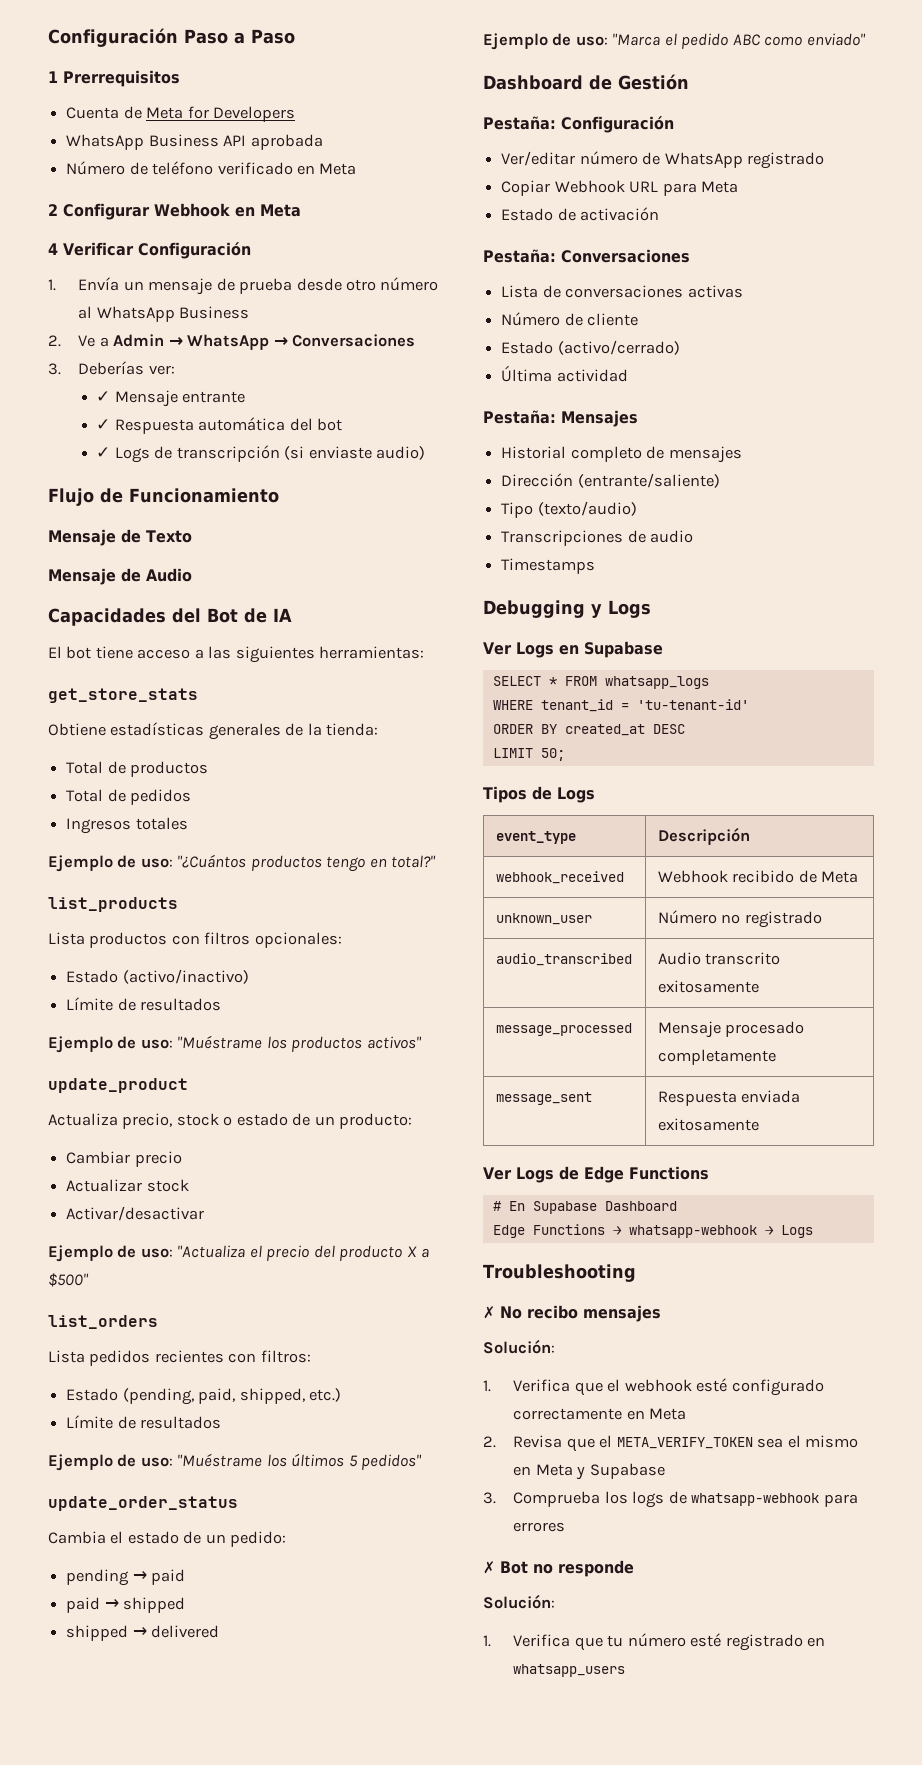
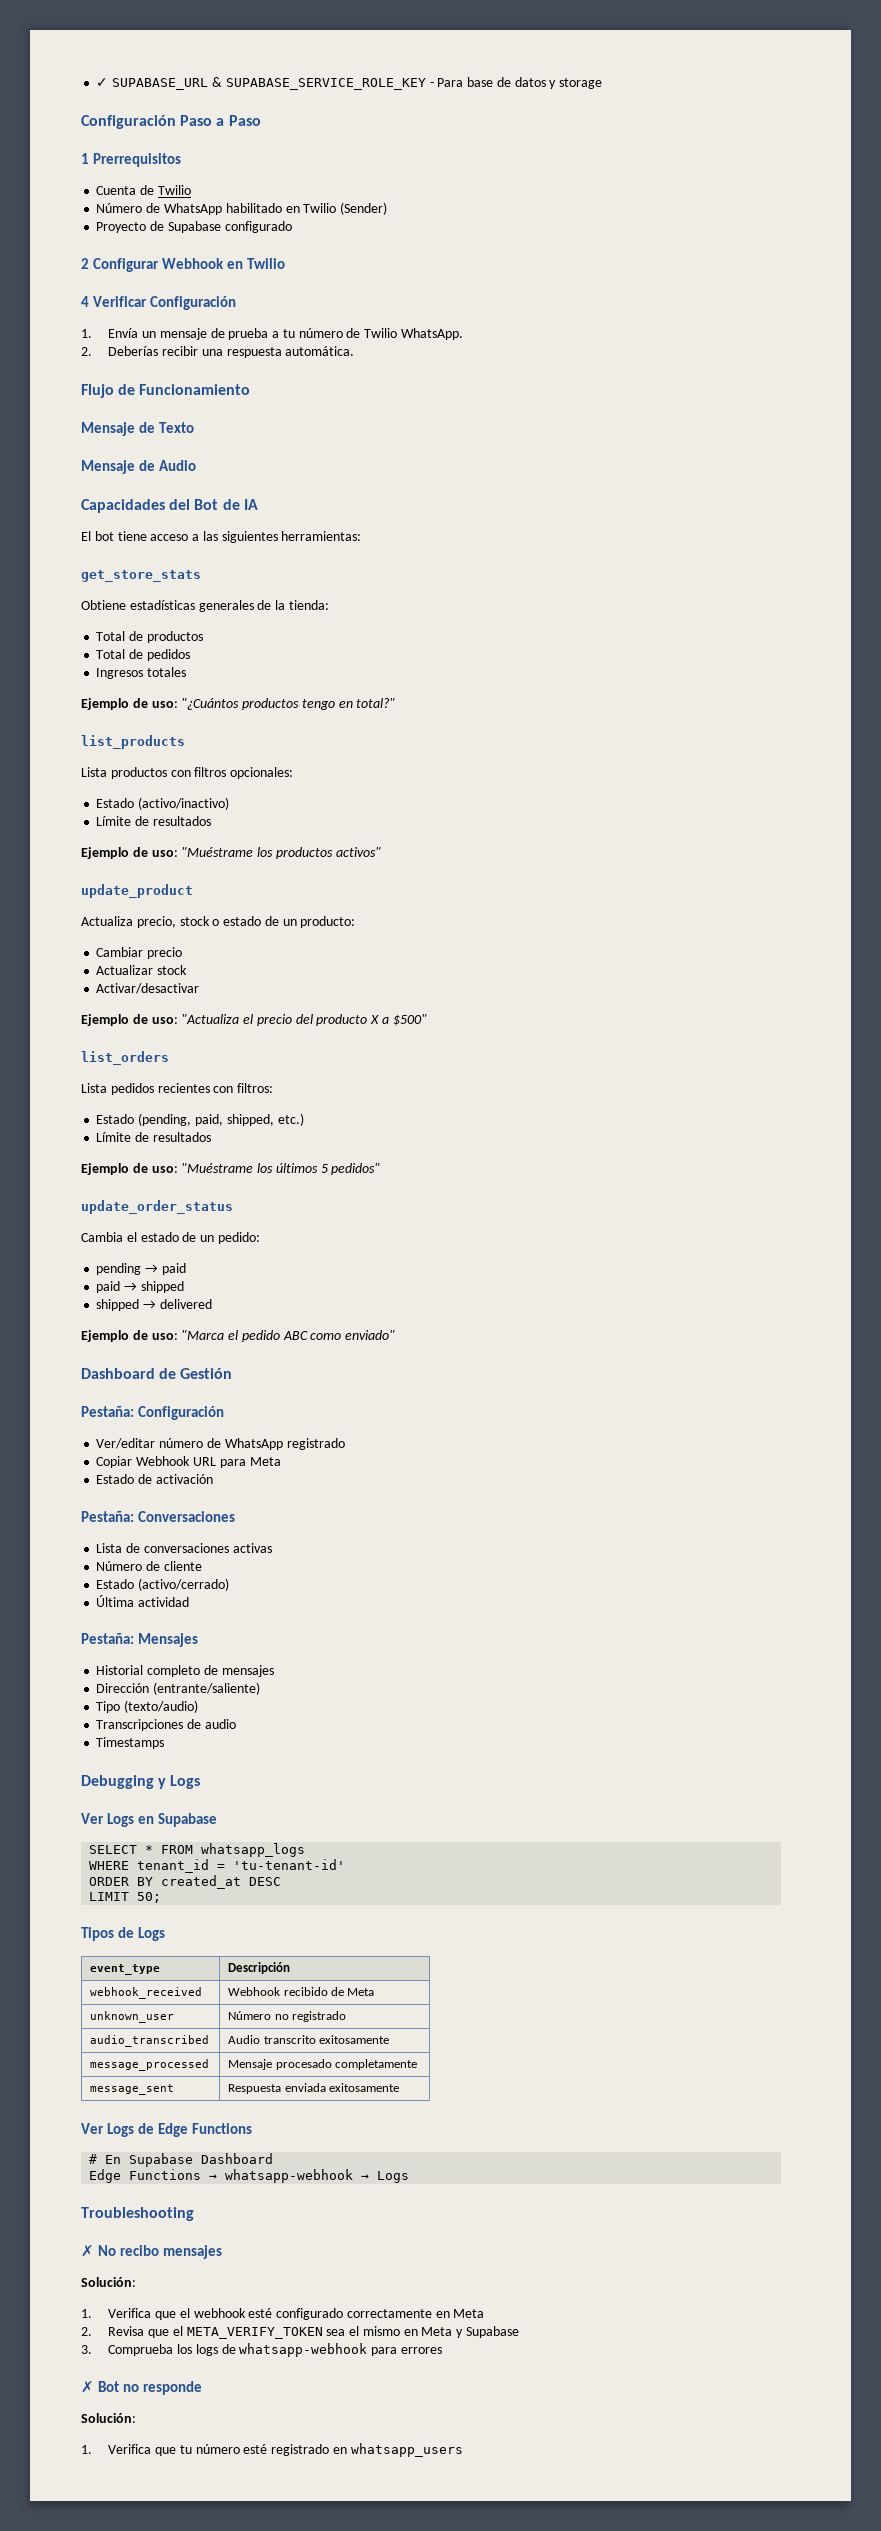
(48, 37) none -> [96,77,603,90] ✓ SUPABASE_URL & SUPABASE_SERVICE_ROLE_KEY - Para base de datos y storage //
[146,106,295,122] [66,134,323,150] [66,161,357,175] Meta for Developers // WhatsApp Business API aprobada // Número de teléfono verificado en Meta -> [157,185,191,195] [96,202,388,215] [96,221,292,233] Twilio // Número de WhatsApp habilitado en Twilio (Sender) // Proyecto de Supabase configurado
[260,204,301,217] Meta -> [246,258,285,269] Twilio
[296,277,439,291] [78,306,250,322] [48,334,415,350] [48,361,175,375] [96,390,246,407] [96,417,343,434] [96,445,426,463] desde otro número al WhatsApp Business // 2. Ve a Admin → WhatsApp → Conversaciones // 3. Deberías ver: // ✓ Mensaje entrante // ✓ Respuesta automática del bot // ✓ Logs de transcripción (si enviaste audio) -> [272,328,463,340] [81,346,355,358] a tu número de Twilio WhatsApp. // 2. Deberías recibir una respuesta automática.

